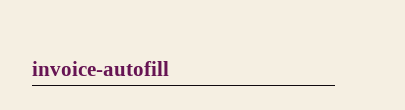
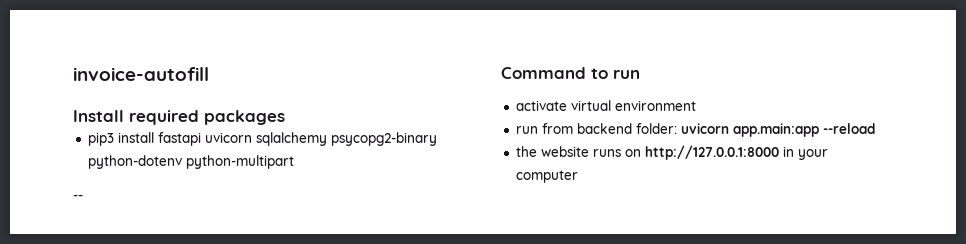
(169, 68) none -> [73,110,285,125] [87,132,437,146] [87,155,294,169] [73,194,83,200] [501,67,640,79] [515,100,696,111] [515,123,875,137] [515,145,828,160] [515,170,578,183] // Install required packages // pip3 install fastapi uvicorn sqlalchemy psycopg2-binary python-dotenv python-multipart // -- // Command to run // activate virtual environment // run from backend folder: uvicorn app.main:app --reload // the website runs on http://127.0.0.1:8000 in your computer

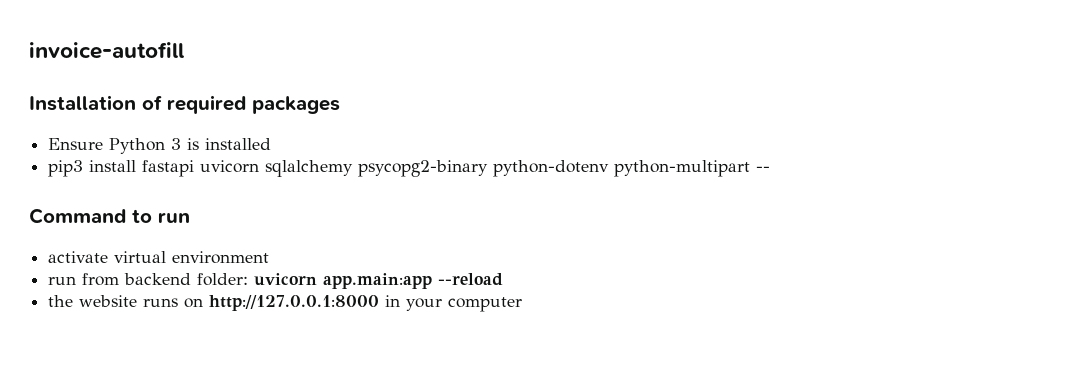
[73,110,124,122] Install -> [29,95,162,111] Installation of
(285, 117) none -> [48,138,272,154] // Ensure Python 3 is installed
(294, 162) // -> (751, 168) none

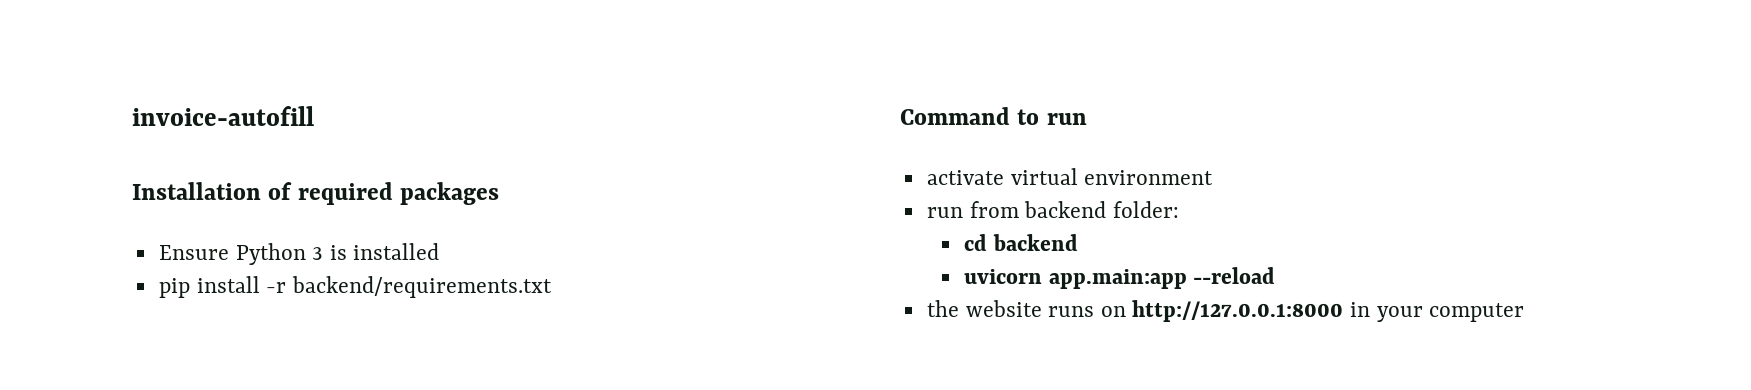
[48,160,771,177] pip3 install fastapi uvicorn sqlalchemy psycopg2-binary python-dotenv python-multipart -- -> [158,276,552,298] pip install -r backend/requirements.txt
(249, 279) none -> [963,234,1078,251] // cd backend //

